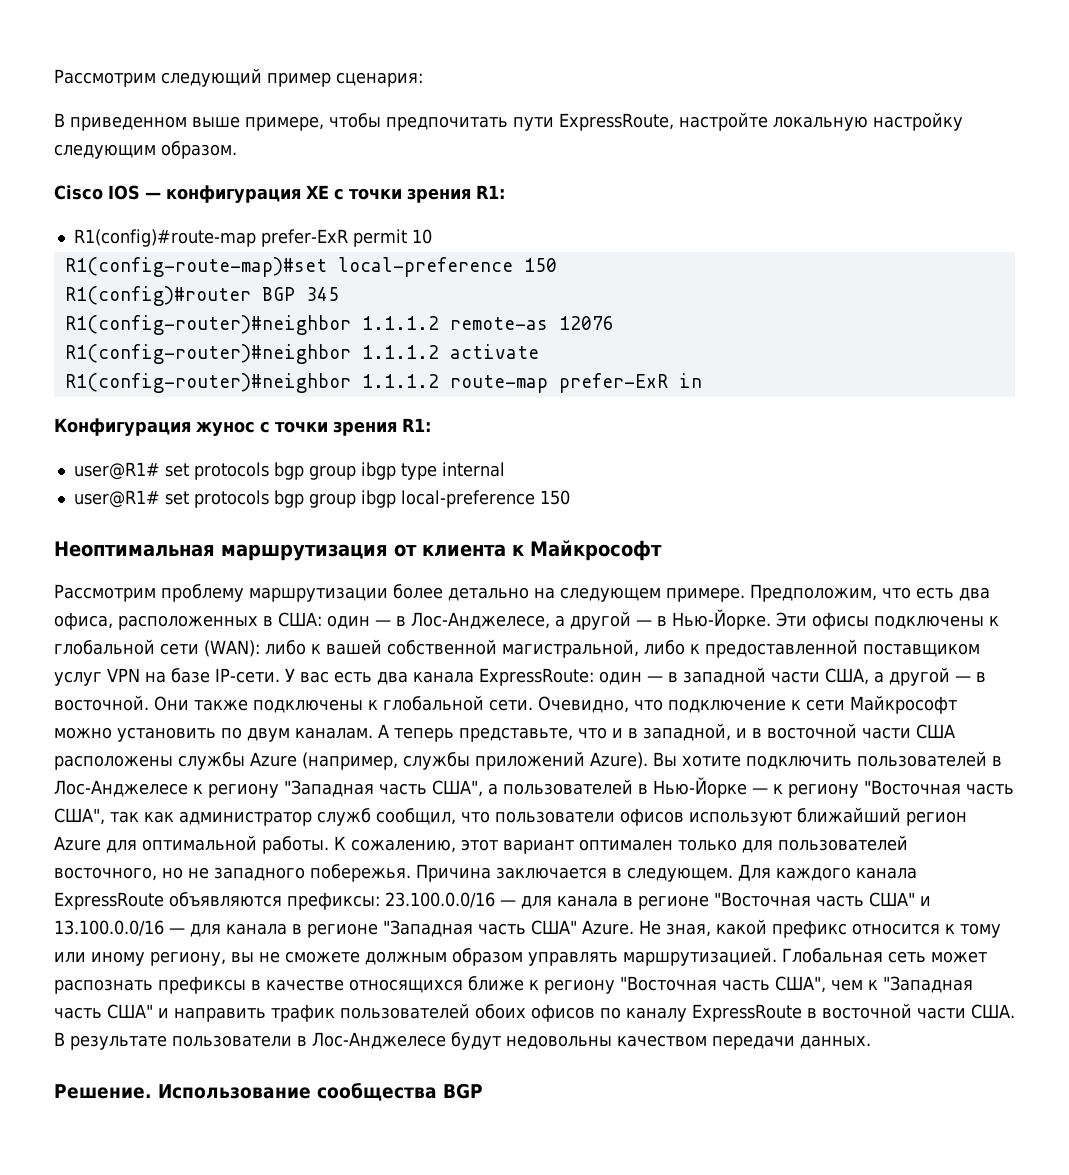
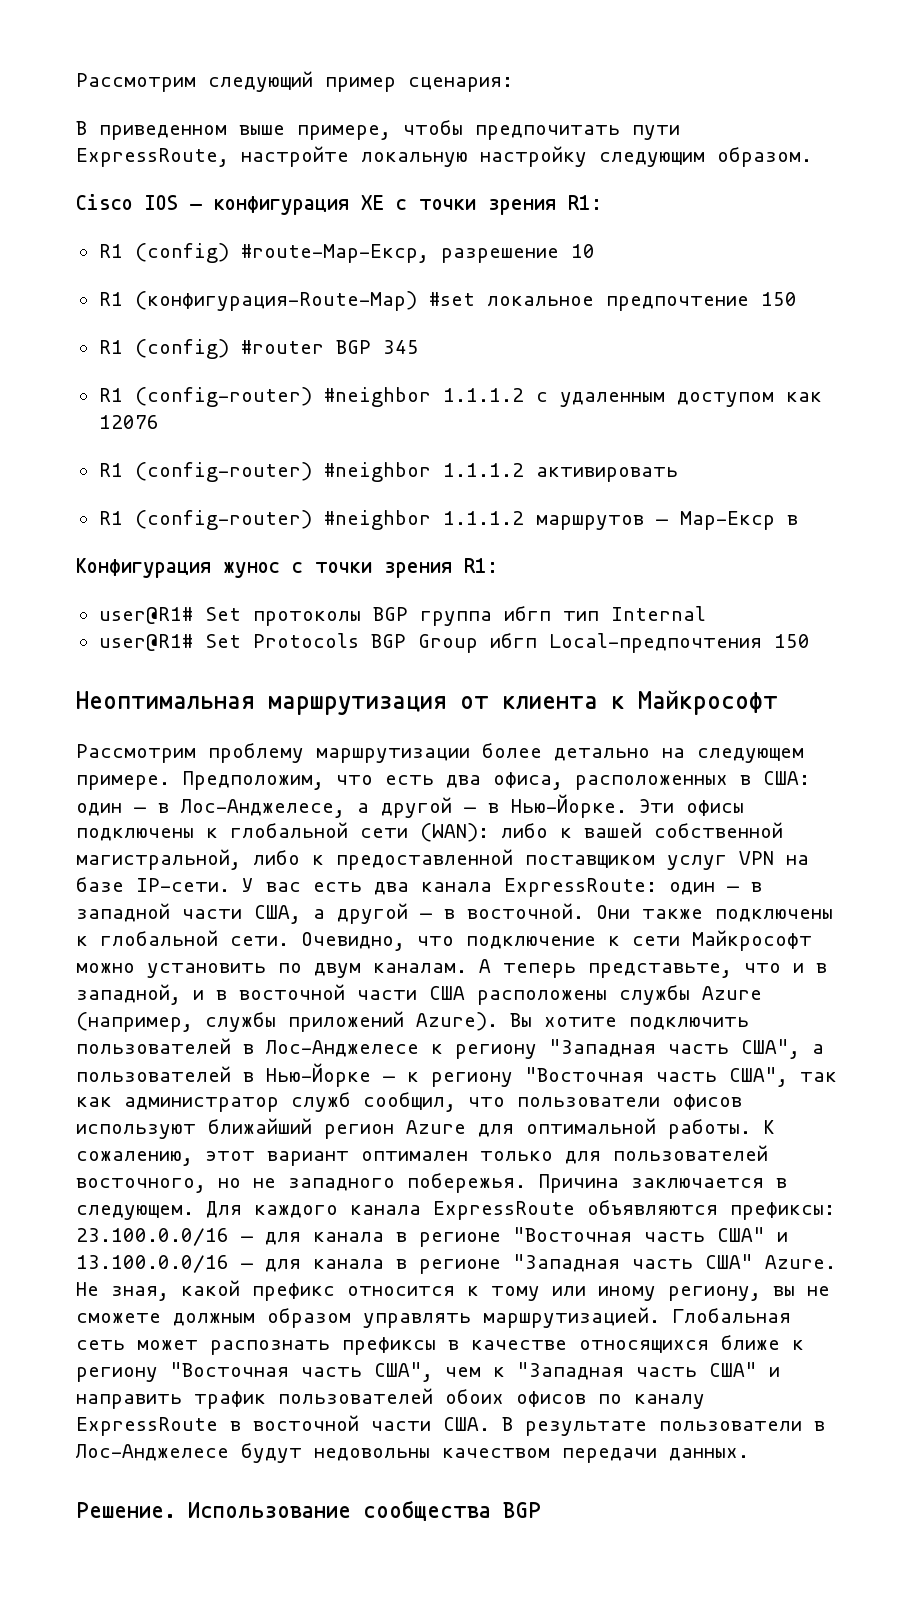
[73,229,432,247] [64,257,557,277] [64,286,339,306] [64,315,614,335] [64,344,539,364] [64,373,702,393] R1(config)#route-map prefer-ExR permit 10 // R1(config-route-map)#set local-preference 150 // R1(config)#router BGP 345 // R1(config-router)#neighbor 1.1.1.2 remote-as 12076 // R1(config-router)#neighbor 1.1.1.2 activate // R1(config-router)#neighbor 1.1.1.2 route-map prefer-ExR in -> [98,243,595,263] [98,291,797,311] [98,339,419,359] [98,387,822,407] [98,415,159,429] [98,462,678,482] [98,510,798,530] R1 (config) #route-Map-Екср, разрешение 10 // R1 (конфигурация-Route-Map) #set локальное предпочтение 150 // R1 (config) #router BGP 345 // R1 (config-router) #neighbor 1.1.1.2 с удаленным доступом как 12076 // R1 (config-router) #neighbor 1.1.1.2 активировать // R1 (config-router) #neighbor 1.1.1.2 маршрутов — Map-Екср в
[164,462,505,480] [73,490,535,508] set protocols bgp group ibgp type internal // user@R1# set protocols bgp group ibgp local-preference -> [204,606,706,626] [98,633,762,653] Set протоколы BGP группа ибгп тип Internal // user@R1# Set Protocols BGP Group ибгп Local-предпочтения

